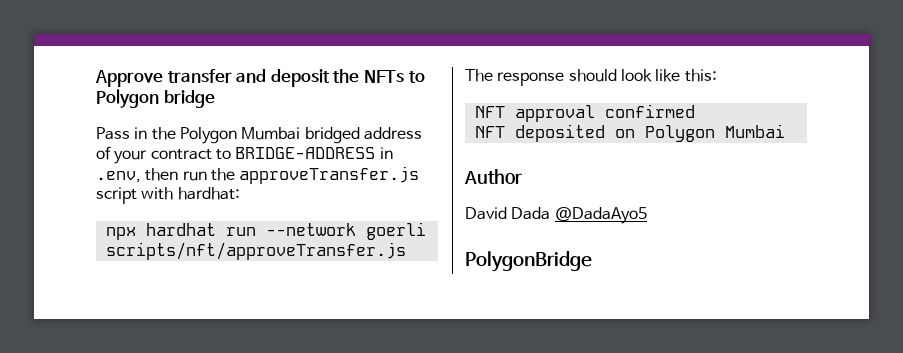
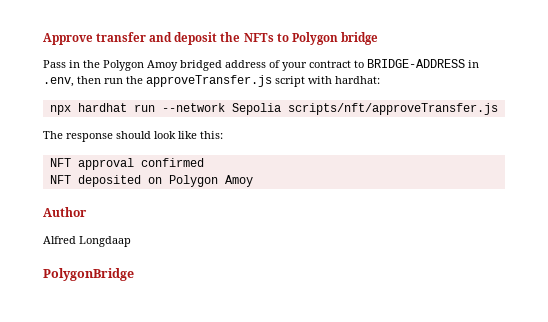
[241,127,301,140] Mumbai -> [147,60,178,71] Amoy
[365,222,426,240] goerli -> [231,103,281,115] Sepolia
[724,124,785,138] Mumbai -> [224,175,253,187] Amoy
[465,207,647,224] David Dada @DadaAyo5 -> [43,236,131,247] Alfred Longdaap

